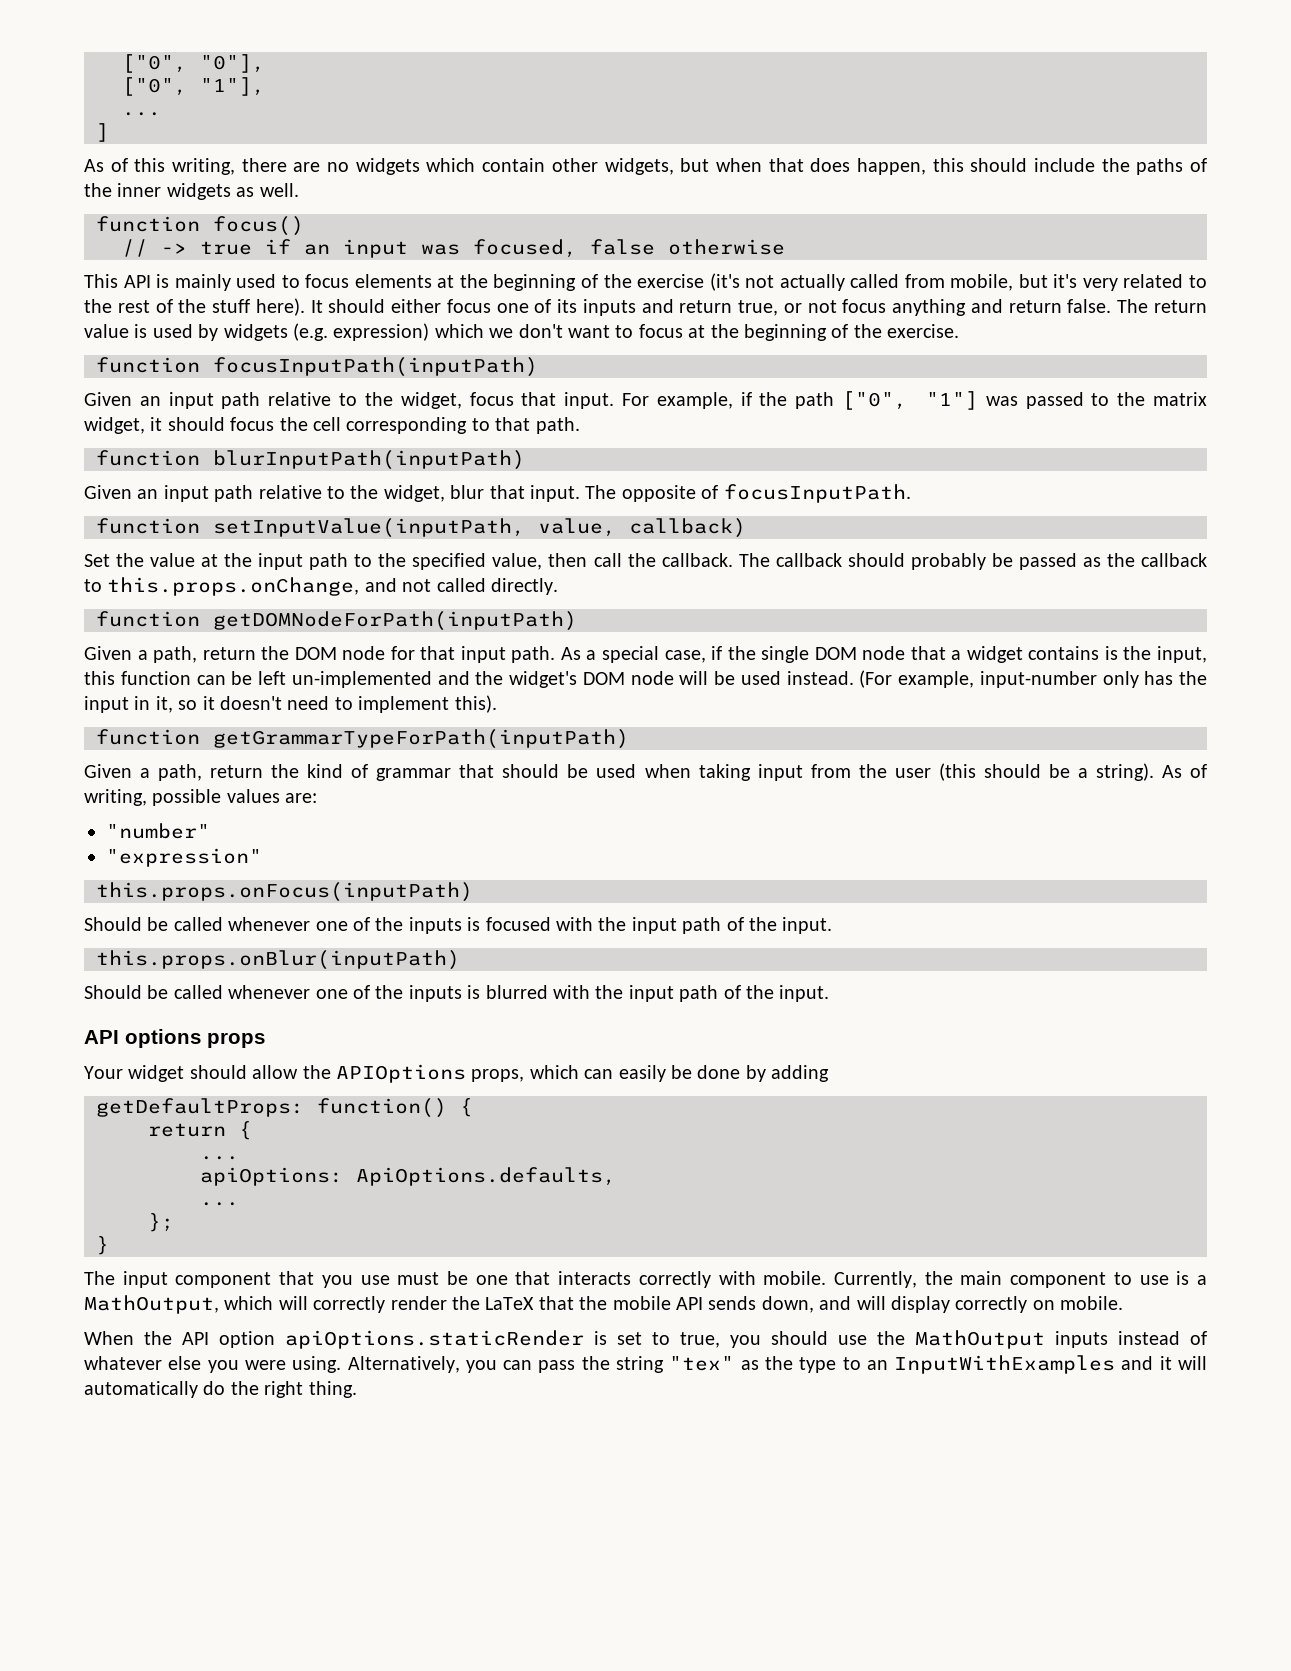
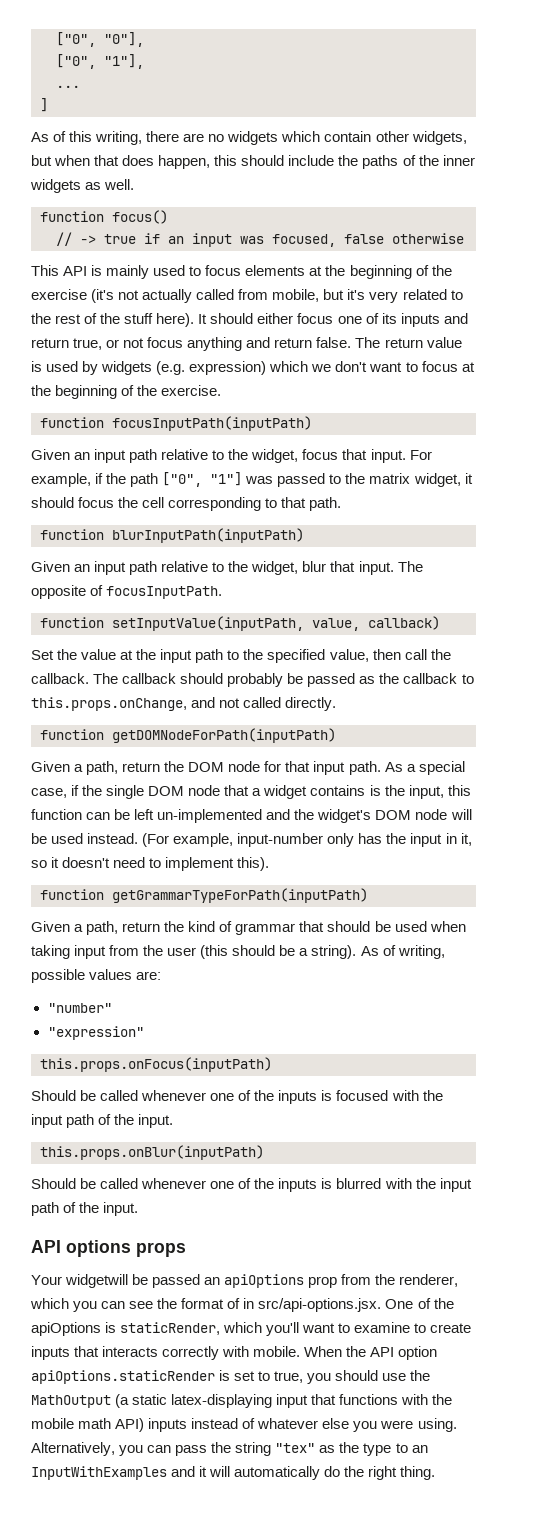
[128,1064,830,1083] [96,1098,473,1118] [148,1121,252,1140] [200,1156,239,1160] [200,1167,616,1186] [200,1202,239,1206] [148,1213,174,1232] [96,1236,109,1255] [84,1271,508,1288] widget should allow the APIOptions props, which can easily be done by adding // getDefaultProps: function() { // return { // ... // apiOptions: ApiOptions.defaults, // ... // }; // } // The input component that you use must be one -> [65,1274,459,1288] [30,1298,454,1312] [31,1322,472,1336] [31,1346,70,1360] widgetwill be passed an apiOptions prop from the renderer, which you can see the format of in src/api-options.jsx. One of the apiOptions is staticRender, which you'll want to examine to create inputs
[833,1271,1207,1288] [84,1295,1124,1314] Currently, the main component to use is a MathOutput, which will correctly render the LaTeX that the mobile API sends down, and will display correctly on mobile. // -> (301, 1351) none
(1045, 1339) none -> [115,1394,453,1408] [31,1418,145,1432] (a static latex-displaying input that functions with the mobile math API)

